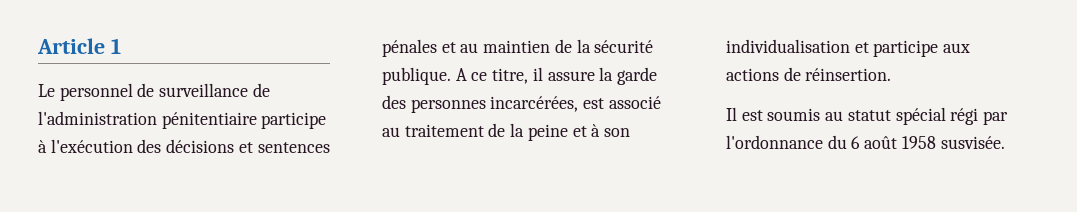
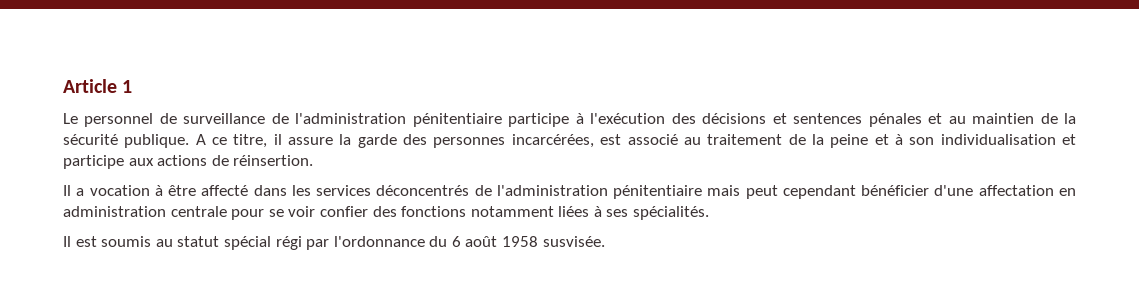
(892, 74) none -> [63,185,1077,199] [63,206,710,220] // Il a vocation à être affecté dans les services déconcentrés de l'administration pénitentiaire mais peut cependant bénéficier d'une affectation en administration centrale pour se voir confier des fonctions notamment liées à ses spécialités.

